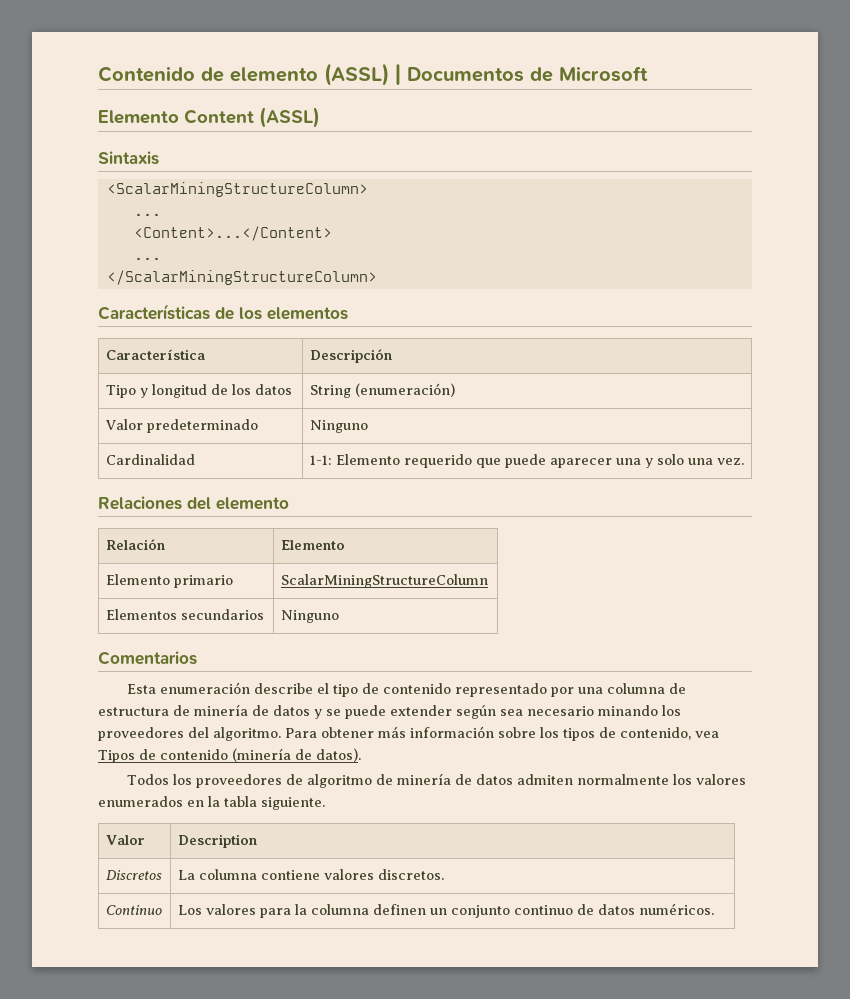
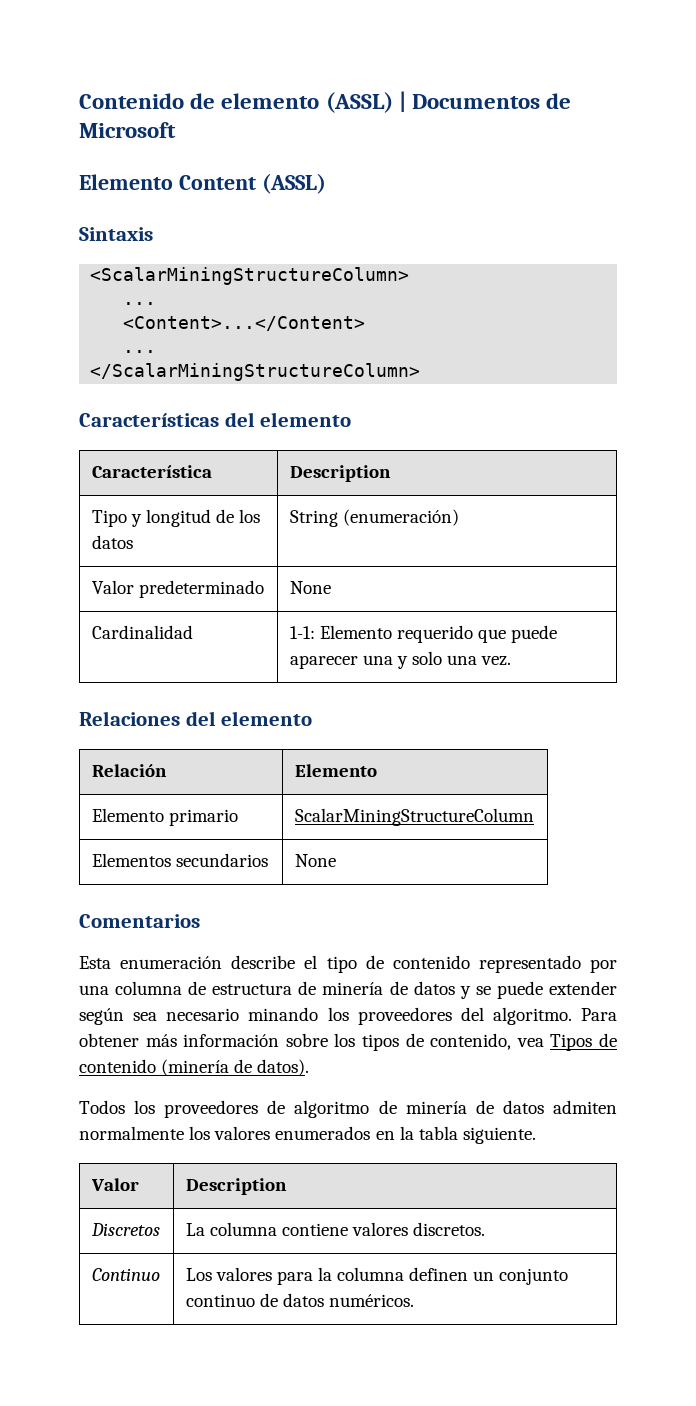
[215,307,348,320] de los elementos -> [224,412,352,427] del elemento
[309,349,392,363] Descripción -> [289,465,391,482] Description
[309,420,368,433] | Ninguno -> [289,581,331,594] | None
[280,610,339,623] | Ninguno -> [294,854,336,867] | None

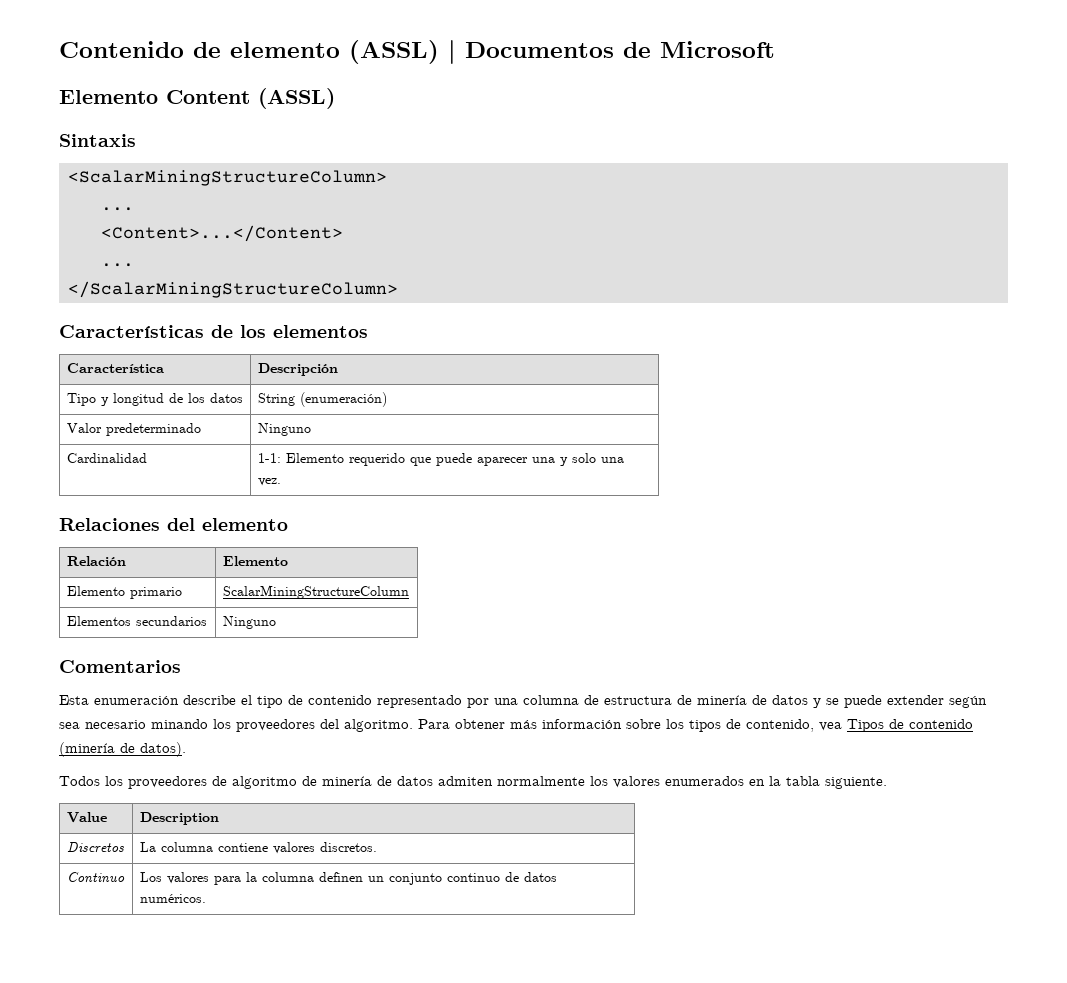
[224,412,352,427] del elemento -> [211,325,368,338] de los elementos
[289,465,391,482] Description -> [257,363,338,376] Descripción
[289,581,331,594] | None -> [257,423,311,436] | Ninguno
[294,854,336,867] | None -> [222,616,276,629] | Ninguno
[90,1178,139,1191] Valor -> [66,812,107,823] Value

